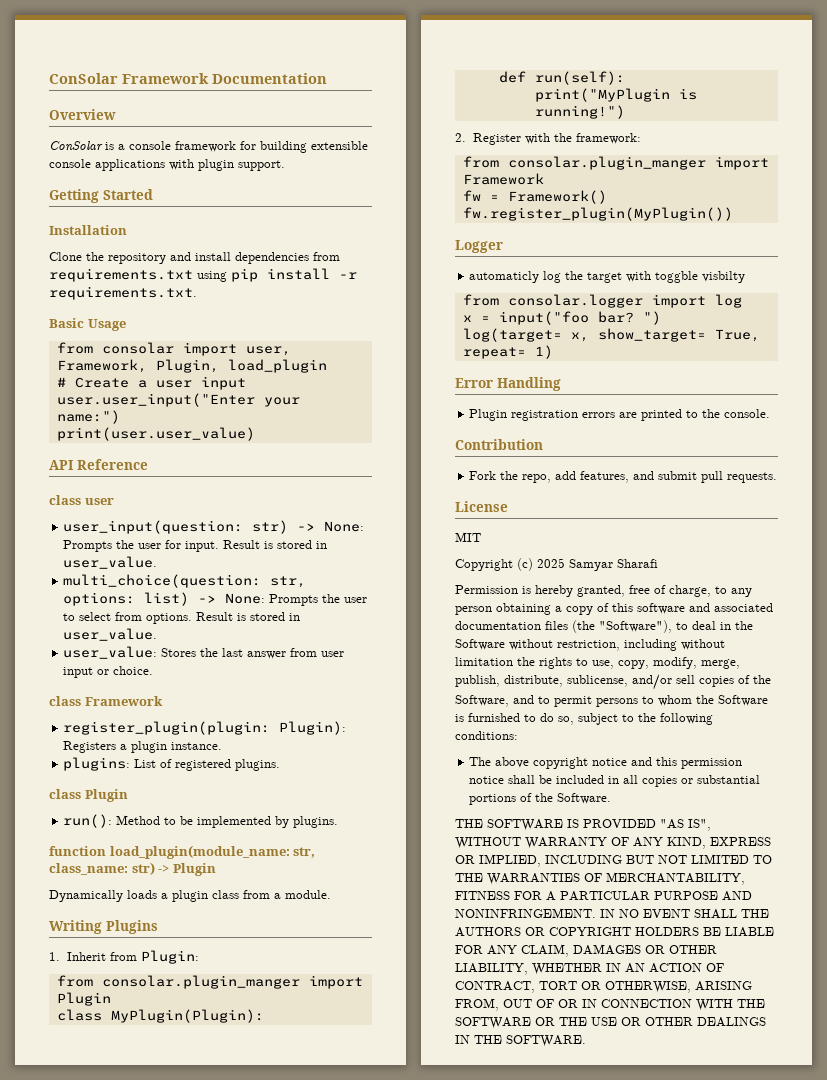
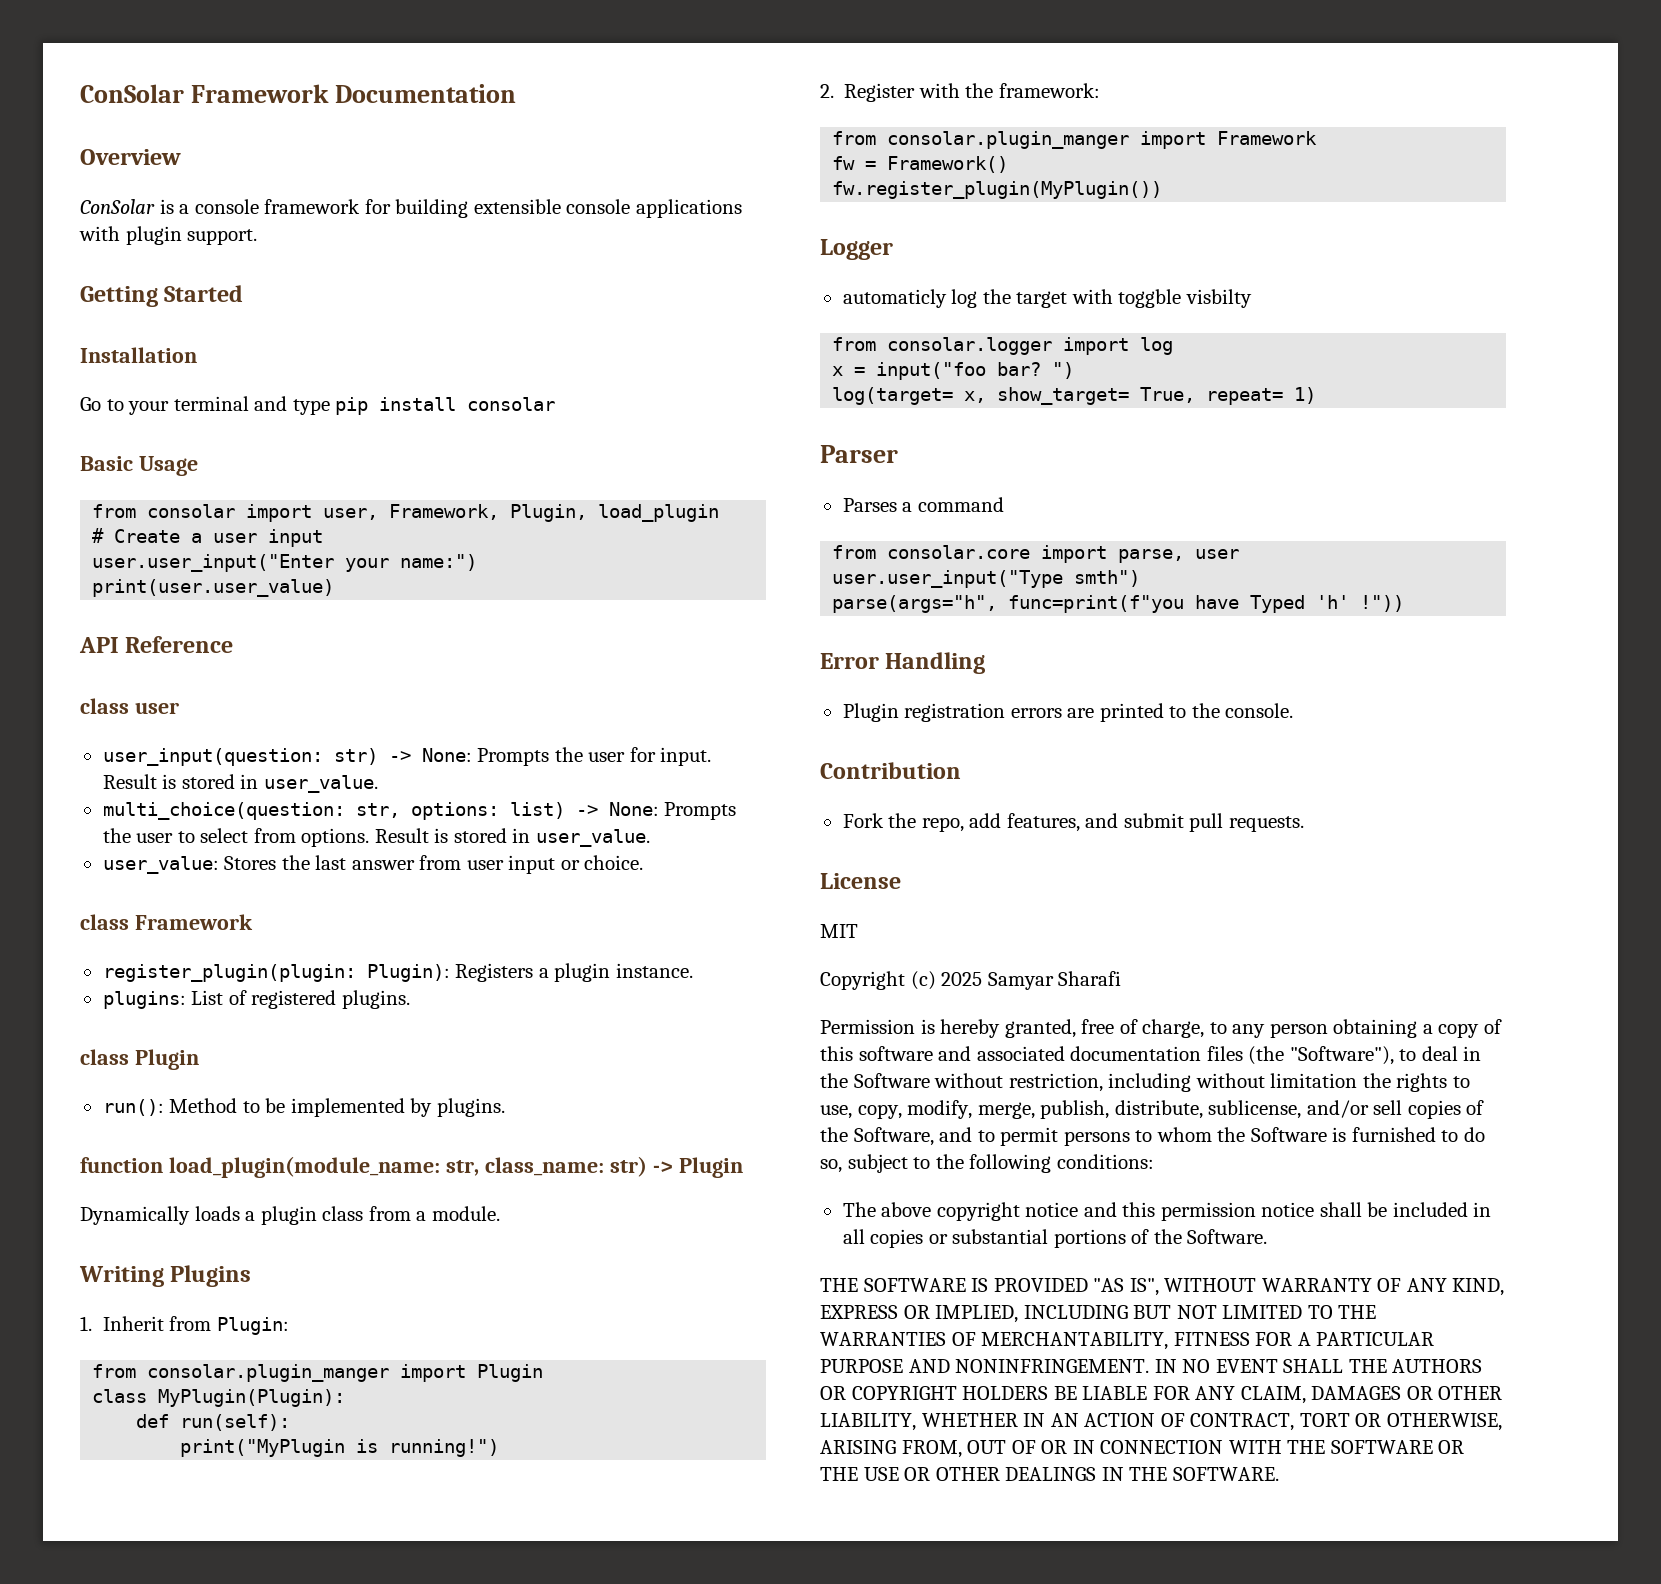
[49,252,340,264] [49,268,357,282] [49,286,197,300] Clone the repository and install dependencies from requirements.txt using pip install -r requirements.txt. -> [80,396,556,415] Go to your terminal and type pip install consolar
(553, 352) none -> [820,445,898,463] [842,497,1004,512] [832,545,1240,563] [832,570,1141,588] [832,595,1405,613] // Parser // Parses a command // from consolar.core import parse, user // user.user_input("Type smth") // parse(args="h", func=print(f"you have Typed 'h' !"))

